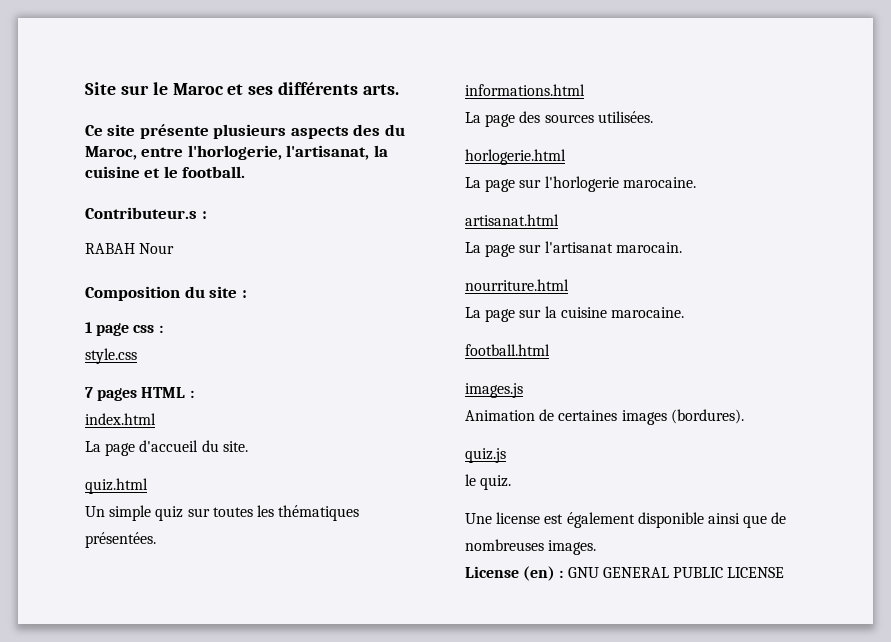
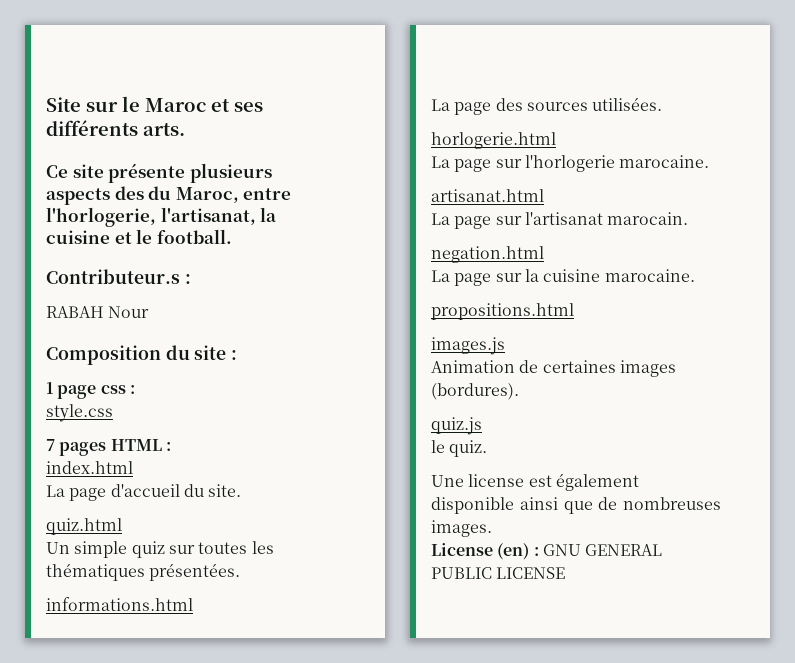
[465,279,569,291] nourriture.html -> [431,246,544,263] negation.html
[465,344,550,356] football.html -> [431,303,574,320] propositions.html

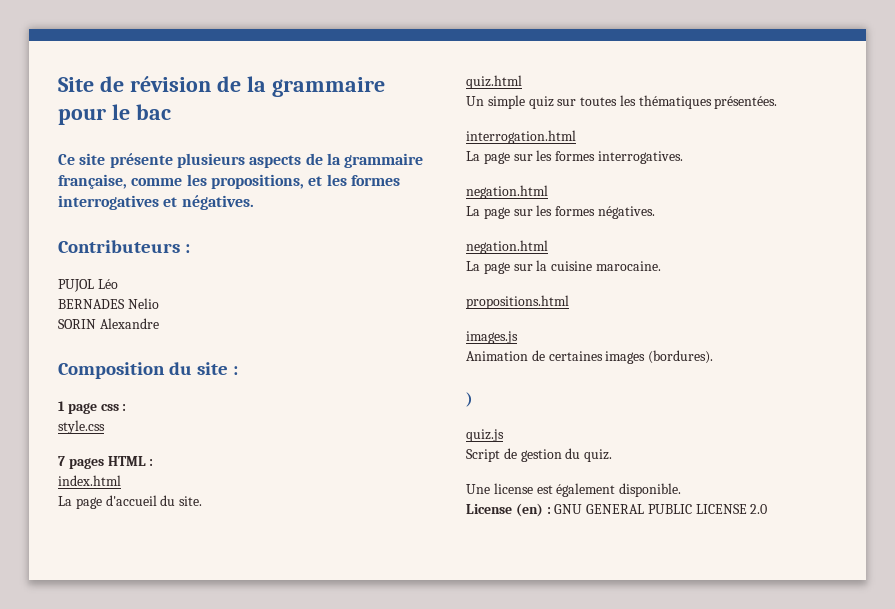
[86,96,263,112] [46,120,185,136] sur le Maroc et ses différents arts. -> [99,76,385,97] [58,104,171,125] de révision de la grammaire pour le bac
[114,186,292,203] [46,207,277,227] [46,229,232,244] [46,269,191,284] [46,306,150,318] des du Maroc, entre l'horlogerie, l'artisanat, la cuisine et le football. // Contributeur.s : // RABAH Nour -> [305,153,424,168] [58,174,400,189] [58,195,254,210] [58,240,191,253] [58,279,118,292] [58,298,159,309] [58,318,159,329] de la grammaire française, comme les propositions, et les formes interrogatives et négatives. // Contributeurs : // PUJOL Léo // BERNADES Nelio // SORIN Alexandre
[46,597,193,611] [431,97,663,115] [431,132,556,149] [431,155,710,172] [431,189,544,202] [431,212,689,229] informations.html // La page des sources utilisées. // horlogerie.html // La page sur l'horlogerie marocaine. // artisanat.html // La page sur l'artisanat marocain. -> [466,130,576,144] [466,150,683,164] [466,185,548,199] [466,205,655,219] interrogation.html // La page sur les formes interrogatives. // negation.html // La page sur les formes négatives.
(519, 391) none -> [466,392,473,407] // )
[431,440,445,453] le -> [466,448,581,462] Script de gestion du
[431,497,721,514] [431,520,492,537] disponible ainsi que de nombreuses images. -> [619,483,682,497] disponible.
(566, 573) none -> [750,504,768,514] 2.0

